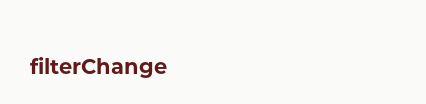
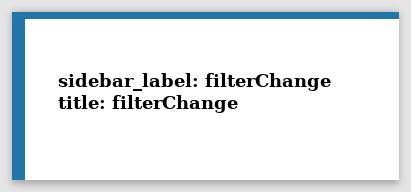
(30, 67) none -> [58,73,331,91] [58,95,106,109] sidebar_label: filterChange title:

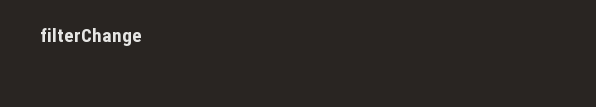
[58,73,331,91] [58,95,106,109] sidebar_label: filterChange title: -> (40, 37) none

